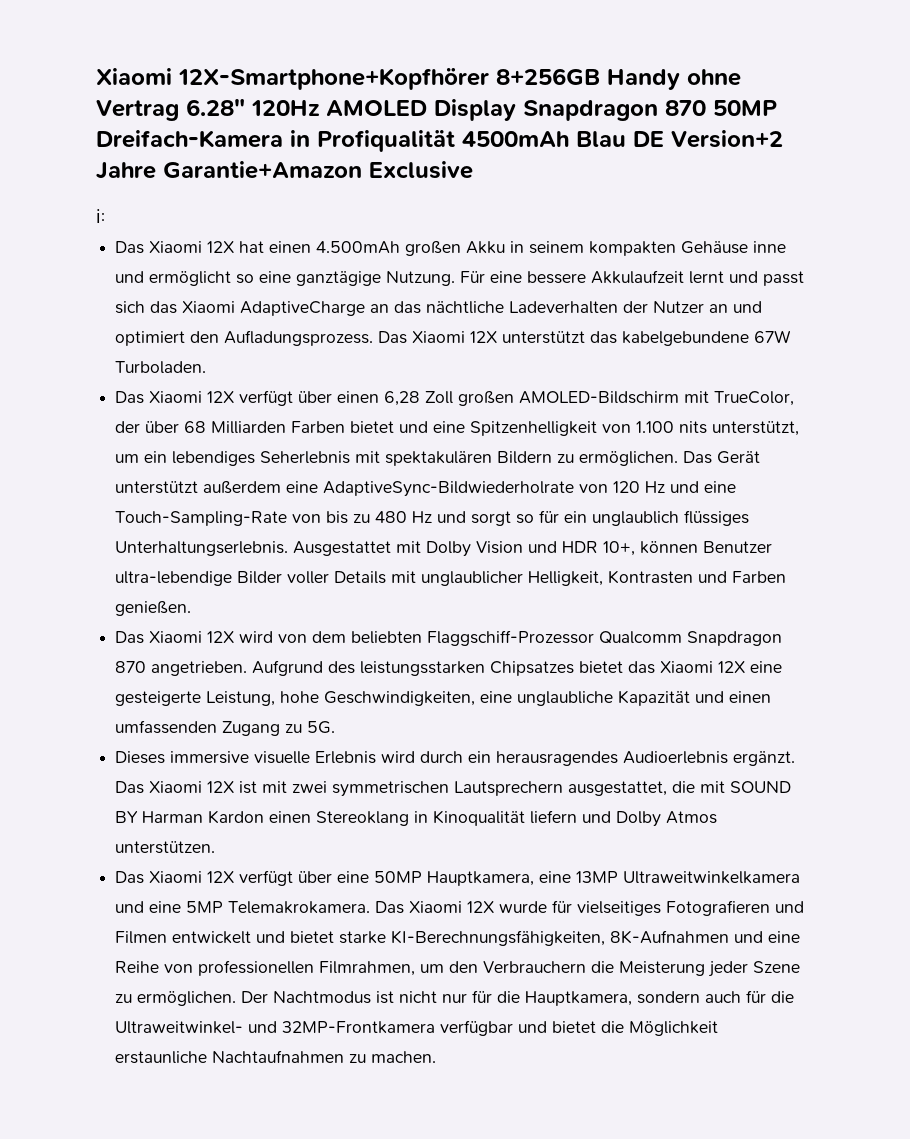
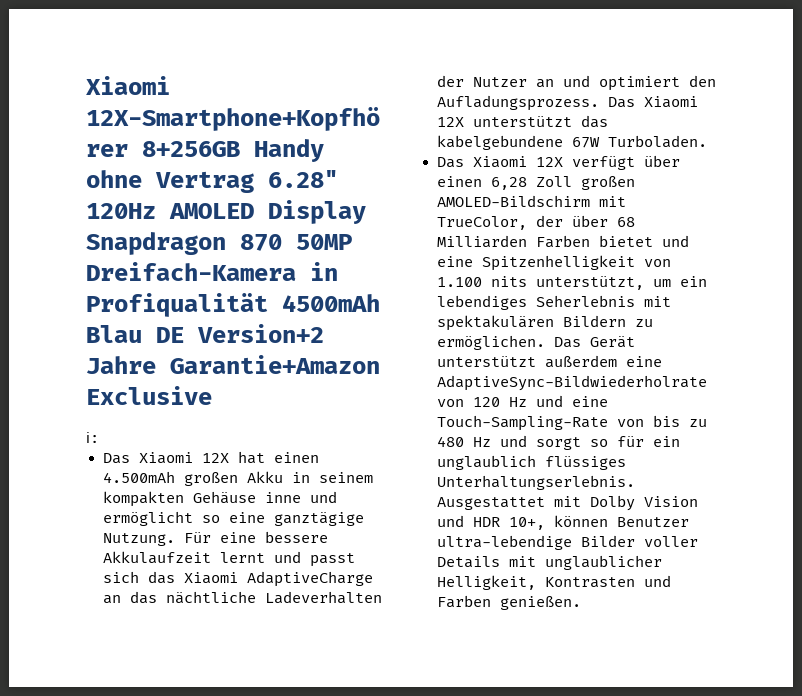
[115,630,783,646] [115,660,783,676] [115,690,772,706] [115,720,336,736] [115,751,796,766] [115,781,792,797] [115,810,718,827] [115,841,216,854] [115,870,801,886] [115,900,805,916] [115,930,801,946] [115,960,801,977] [115,990,795,1006] [115,1020,719,1036] [115,1050,437,1064] // Das Xiaomi 12X wird von dem beliebten Flaggschiff-Prozessor Qualcomm Snapdragon 870 angetrieben. Aufgrund des leistungsstarken Chipsatzes bietet das Xiaomi 12X eine gesteigerte Leistung, hohe Geschwindigkeiten, eine unglaubliche Kapazität und einen umfassenden Zugang zu 5G. // Dieses immersive visuelle Erlebnis wird durch ein herausragendes Audioerlebnis ergänzt. Das Xiaomi 12X ist mit zwei symmetrischen Lautsprechern ausgestattet, die mit SOUND BY Harman Kardon einen Stereoklang in Kinoqualität liefern und Dolby Atmos unterstützen. // Das Xiaomi 12X verfügt über eine 50MP Hauptkamera, eine 13MP Ultraweitwinkelkamera und eine 5MP Telemakrokamera. Das Xiaomi 12X wurde für vielseitiges Fotografieren und Filmen entwickelt und bietet starke KI-Berechnungsfähigkeiten, 8K-Aufnahmen und eine Reihe von professionellen Filmrahmen, um den Verbrauchern die Meisterung jeder Szene zu ermöglichen. Der Nachtmodus ist nicht nur für die Hauptkamera, sondern auch für die Ultraweitwinkel- und 32MP-Frontkamera verfügbar und bietet die Möglichkeit erstaunliche Nachtaufnahmen zu machen. -> (581, 603) none

